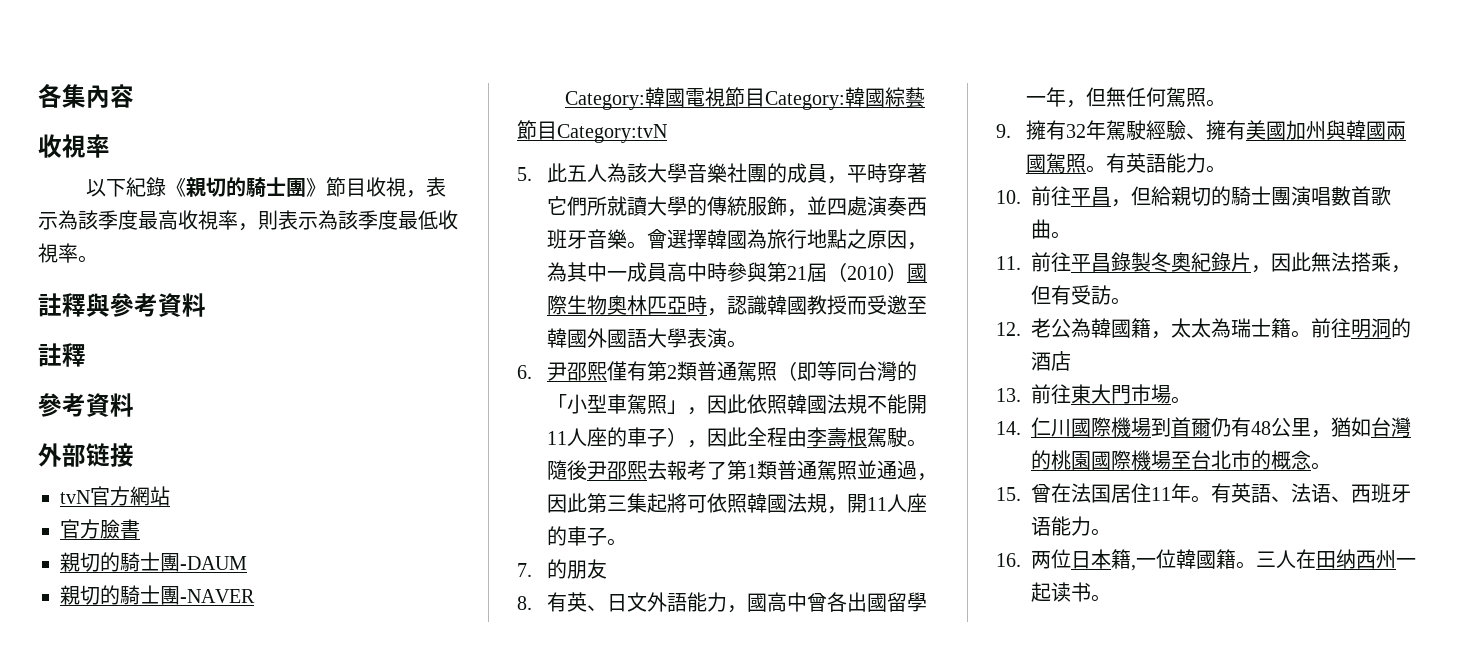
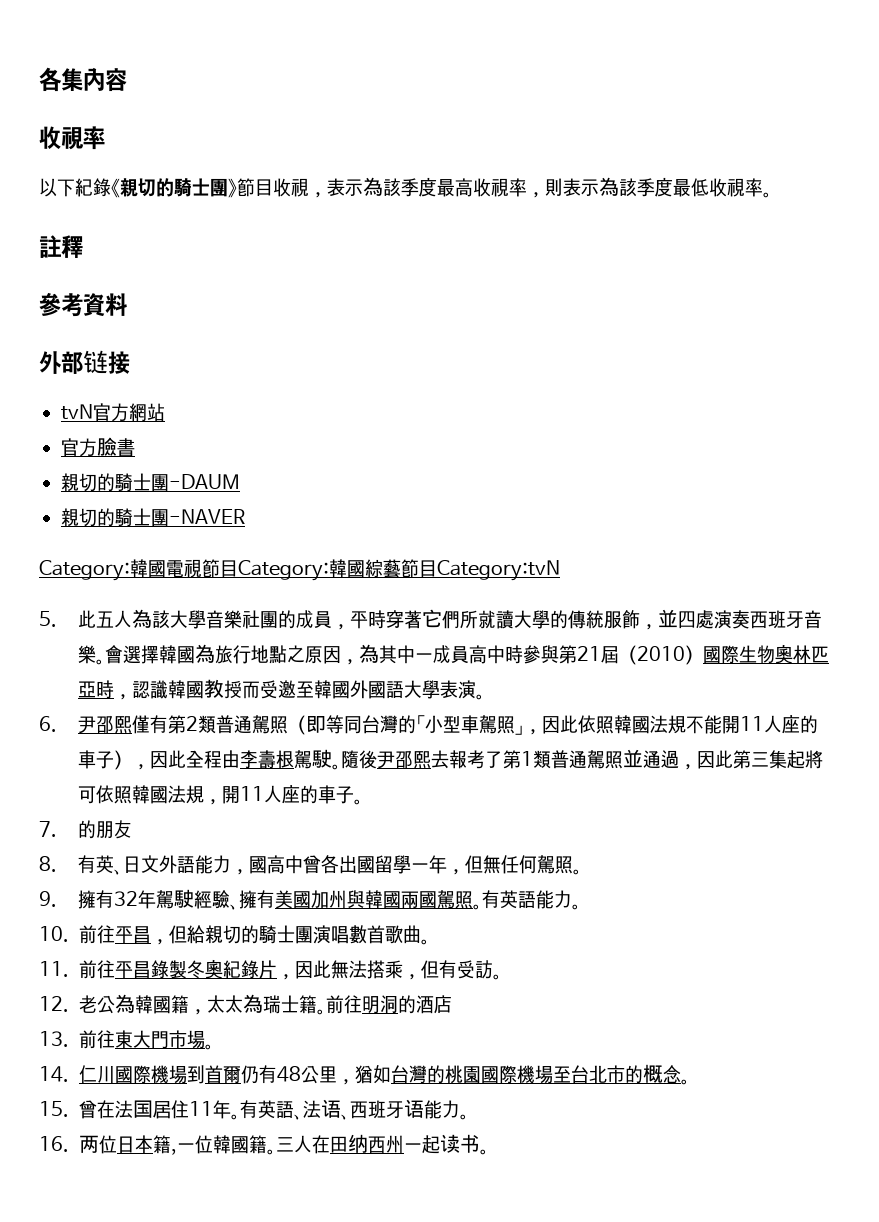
[38,293,206,317] // 註釋與參考資料 -> (772, 195) none

